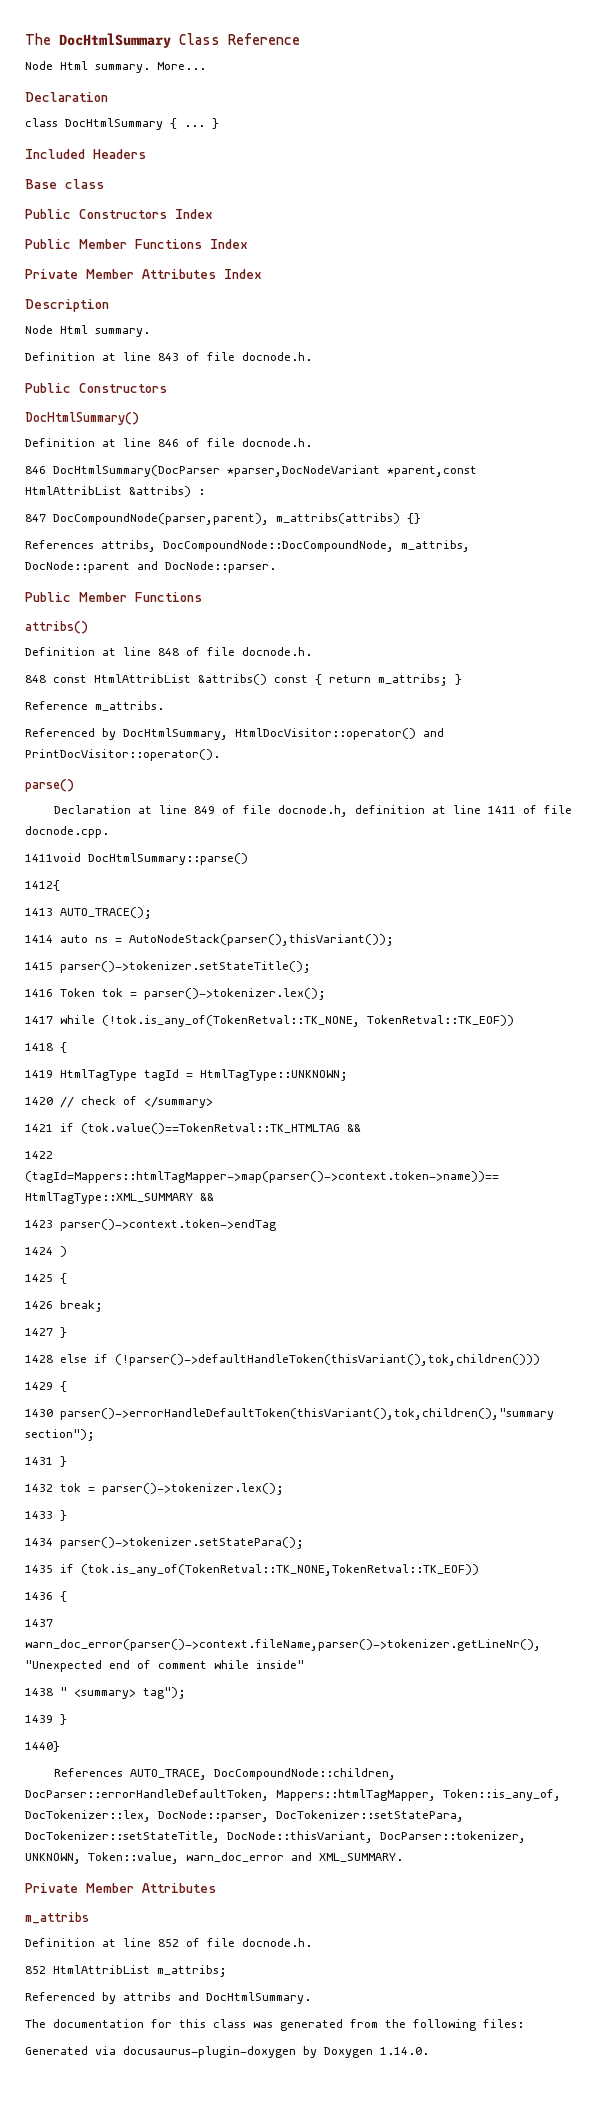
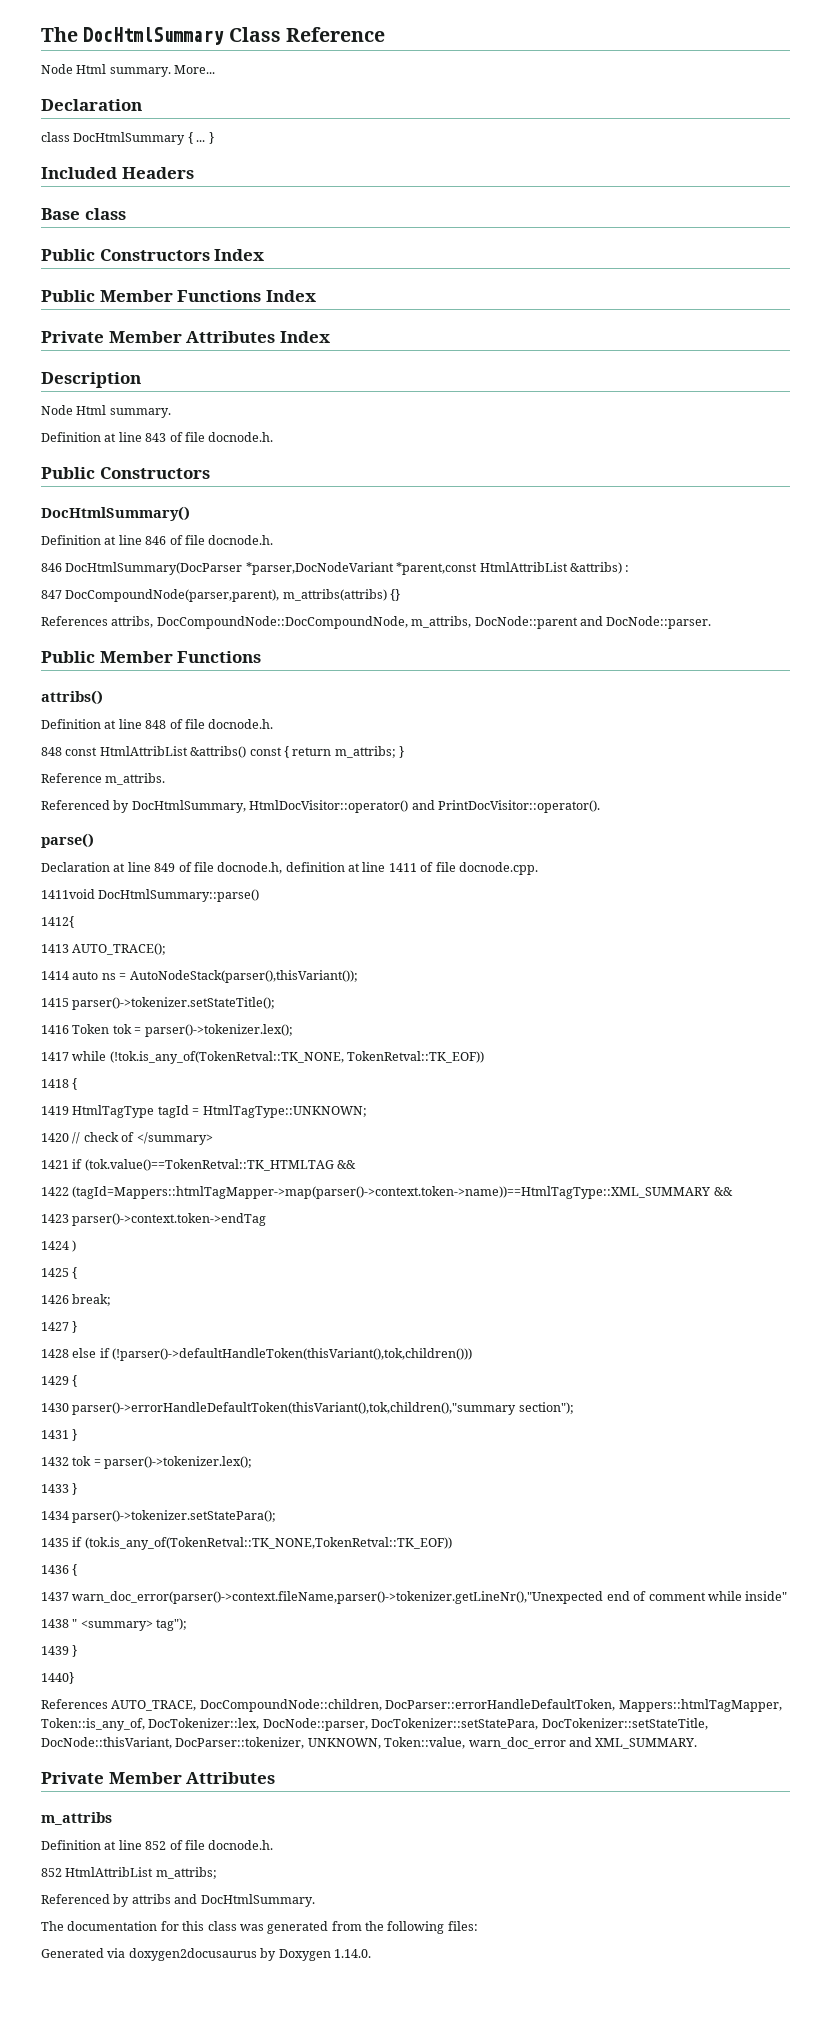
[123,2046,296,2058] docusaurus-plugin-doxygen -> [128,1948,257,1961] doxygen2docusaurus

